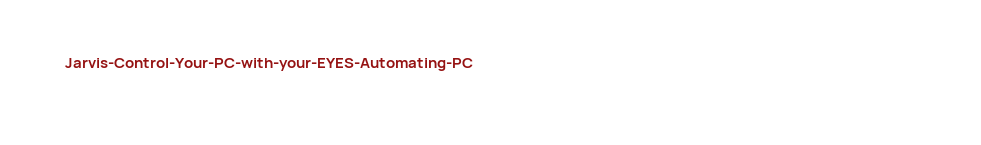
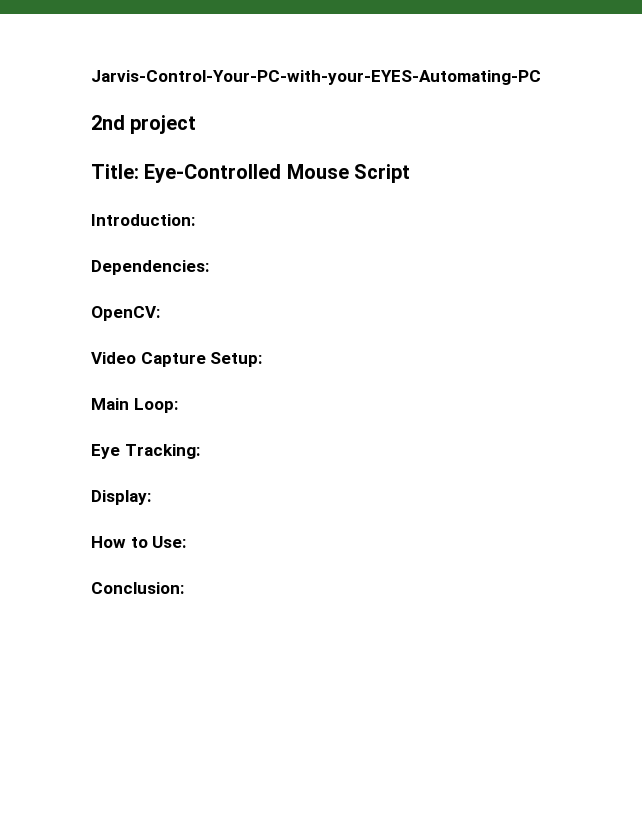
(473, 64) none -> [91,115,197,134] [91,164,411,183] [91,214,195,226] [91,260,209,275] [91,306,160,321] [91,352,263,367] [91,398,178,413] [91,444,200,459] [91,490,151,505] [91,536,187,548] [91,582,184,594] // 2nd project // Title: Eye-Controlled Mouse Script // Introduction: // Dependencies: // OpenCV: // Video Capture Setup: // Main Loop: // Eye Tracking: // Display: // How to Use: // Conclusion:

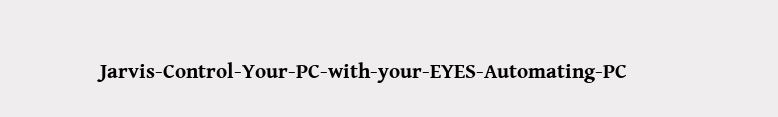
[91,115,197,134] [91,164,411,183] [91,214,195,226] [91,260,209,275] [91,306,160,321] [91,352,263,367] [91,398,178,413] [91,444,200,459] [91,490,151,505] [91,536,187,548] [91,582,184,594] // 2nd project // Title: Eye-Controlled Mouse Script // Introduction: // Dependencies: // OpenCV: // Video Capture Setup: // Main Loop: // Eye Tracking: // Display: // How to Use: // Conclusion: -> (627, 72) none

